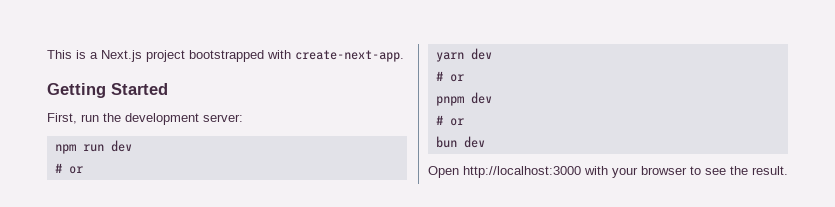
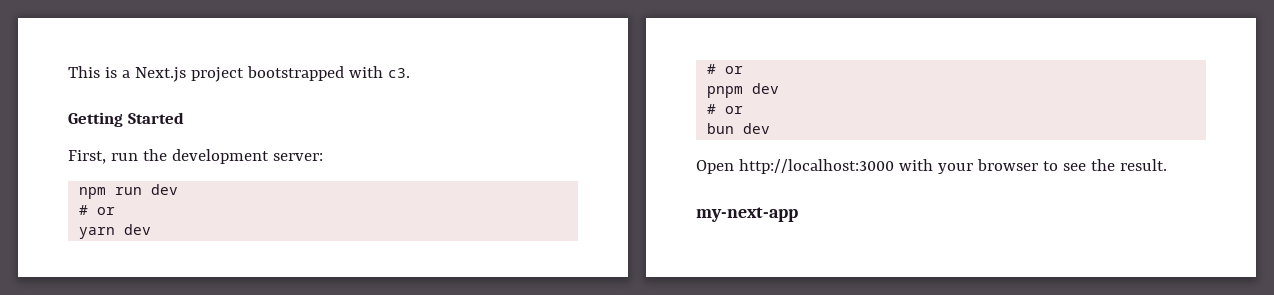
[295,50,404,62] create-next-app. -> [387,68,410,78] c3.
(788, 170) none -> [696,207,798,222] // my-next-app

